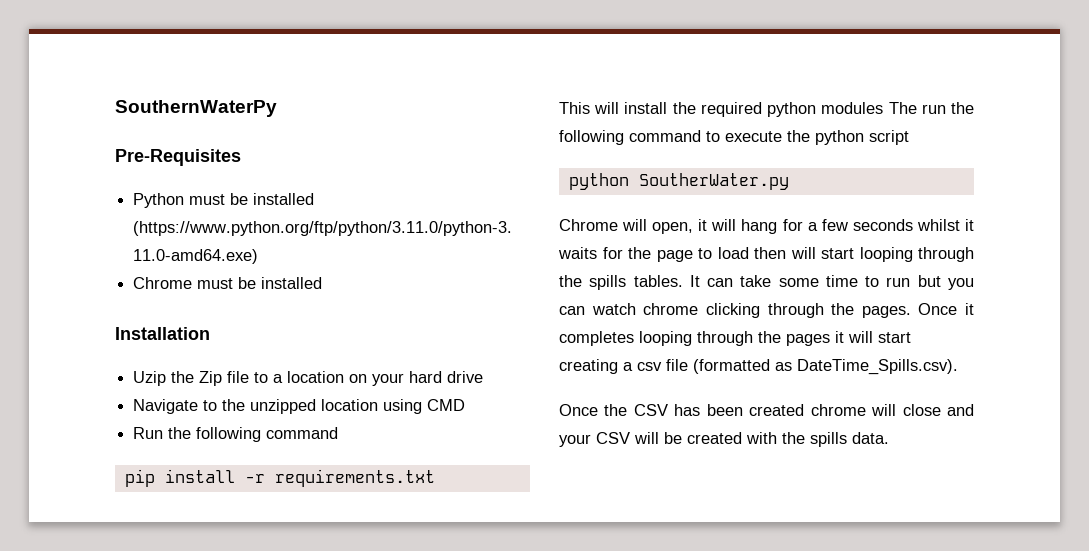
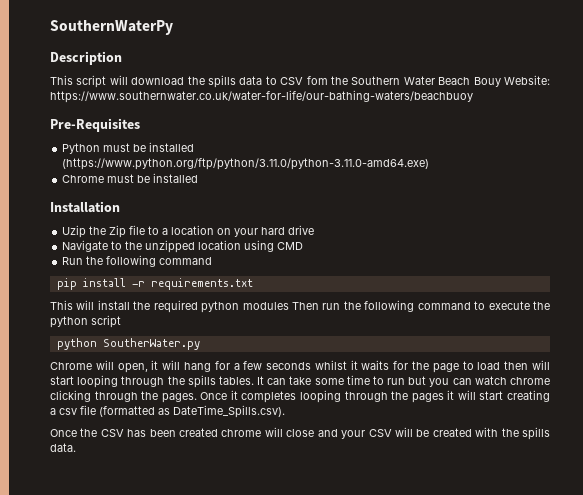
(277, 108) none -> [50,51,122,65] [50,75,550,88] [50,90,473,103] // Description // This script will download the spills data to CSV fom the Southern Water Beach Bouy Website: https://www.southernwater.co.uk/water-for-life/our-bathing-waters/beachbuoy
[888,102,917,114] The -> [292,302,319,310] Then

